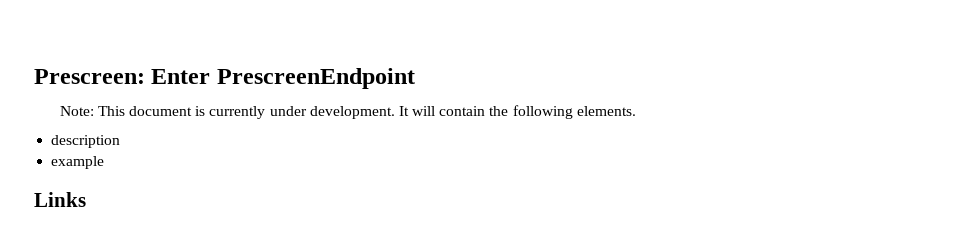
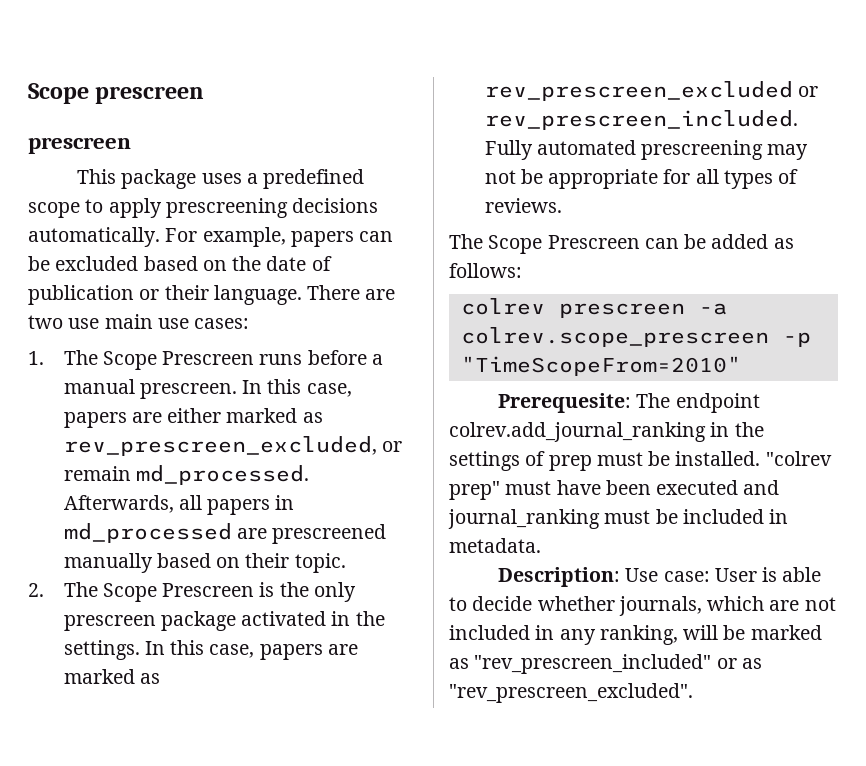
[34,68,415,89] [59,105,636,119] [51,135,121,148] [51,156,105,169] [34,192,86,207] Prescreen: Enter PrescreenEndpoint // Note: This document is currently under development. It will contain the following elements. // description // example // Links -> [28,83,205,104] [28,137,131,154] [77,169,365,189] [28,198,379,218] [28,227,394,247] [28,256,332,271] [28,285,396,305] [28,314,250,329] [28,350,383,370] [63,379,352,399] [63,408,323,428] [63,436,402,456] [63,465,309,485] [63,495,295,515] [63,523,387,544] [63,553,346,573] [28,582,356,602] [63,611,385,631] [63,640,358,660] [63,669,160,684] [484,81,818,101] [484,110,798,130] [484,140,809,160] [484,169,799,189] [484,198,562,213] [449,234,794,254] [449,263,522,278] [460,298,727,318] [460,327,811,347] [460,356,741,376] [498,393,760,413] [449,422,764,442] [449,451,832,471] [449,480,780,500] [448,509,789,529] [449,538,541,553] [498,567,822,587] [449,596,836,616] [449,625,822,645] [449,654,762,674] [449,683,693,703] Scope prescreen // prescreen // This package uses a predefined scope to apply prescreening decisions automatically. For example, papers can be excluded based on the date of publication or their language. There are two use main use cases: // 1. The Scope Prescreen runs before a manual prescreen. In this case, papers are either marked as rev_prescreen_excluded, or remain md_processed. Afterwards, all papers in md_processed are prescreened manually based on their topic. // 2. The Scope Prescreen is the only prescreen package activated in the settings. In this case, papers are marked as rev_prescreen_excluded or rev_prescreen_included. Fully automated prescreening may not be appropriate for all types of reviews. // The Scope Prescreen can be added as follows: // colrev prescreen -a colrev.scope_prescreen -p "TimeScopeFrom=2010" // Prerequesite: The endpoint colrev.add_journal_ranking in the settings of prep must be installed. "colrev prep" must have been executed and journal_ranking must be included in metadata. // Description: Use case: User is able to decide whether journals, which are not included in any ranking, will be marked as "rev_prescreen_included" or as "rev_prescreen_excluded".

